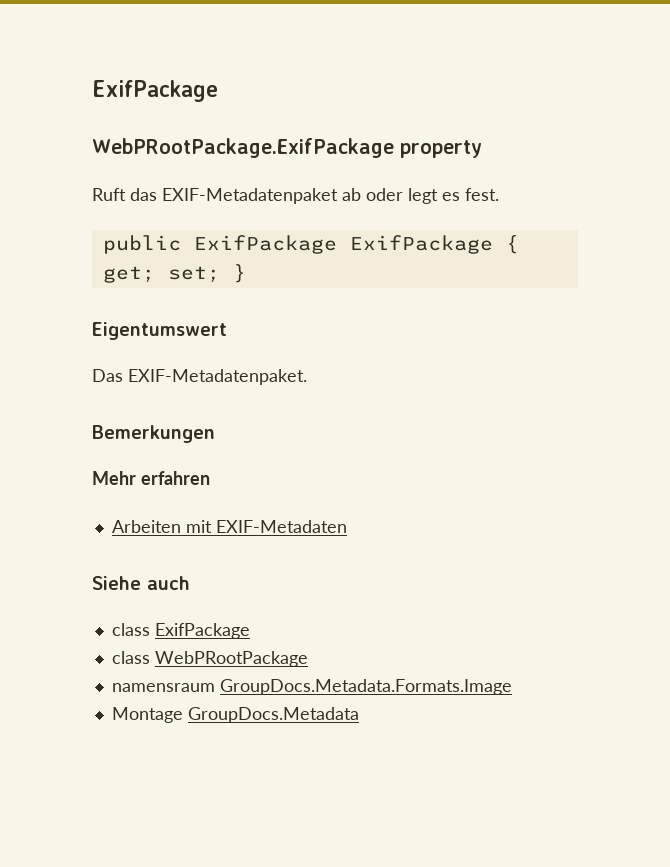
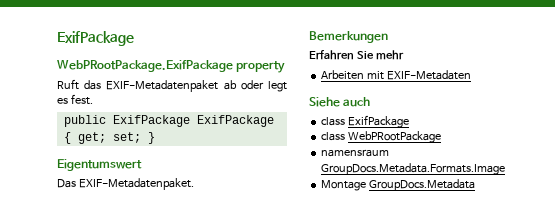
[92,471,210,485] Mehr erfahren -> [309,50,404,60] Erfahren Sie mehr

